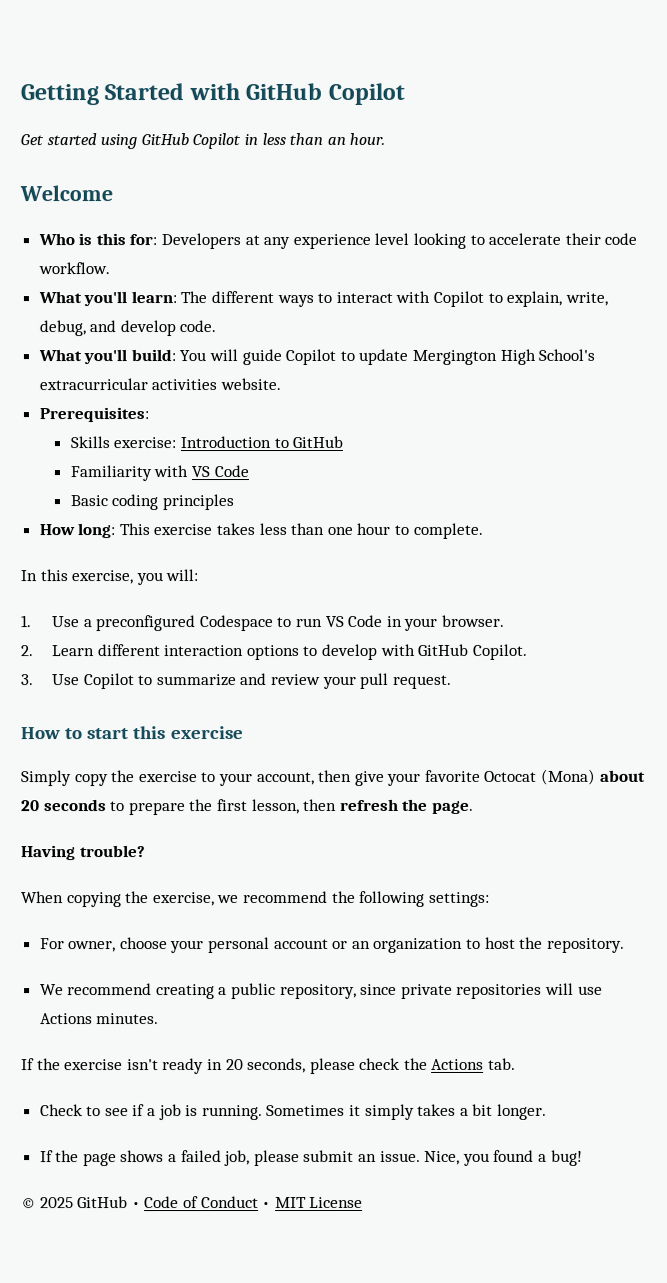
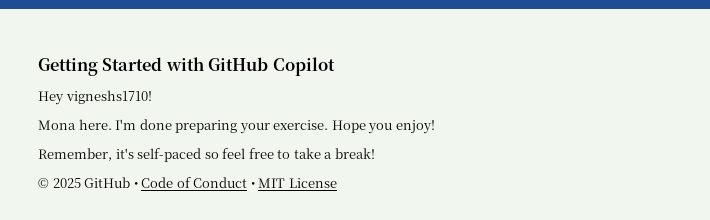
[20,132,386,150] [19,185,113,202] [37,232,638,250] [37,262,110,275] [37,290,608,308] [38,320,217,337] [37,348,596,366] [38,378,281,391] [38,407,149,423] [69,435,344,449] [69,465,249,482] [69,494,234,511] [38,522,483,539] [20,569,199,586] [20,614,504,632] [21,643,528,661] [21,672,452,690] [21,726,244,740] [21,768,646,787] [21,798,474,816] [21,845,146,861] [21,890,490,908] [39,936,625,954] [39,982,603,1000] [39,1013,160,1025] [21,1057,517,1075] [39,1103,547,1121] [39,1149,583,1167] Get started using GitHub Copilot in less than an hour. // Welcome // Who is this for: Developers at any experience level looking to accelerate their code workflow. // What you'll learn: The different ways to interact with Copilot to explain, write, debug, and develop code. // What you'll build: You will guide Copilot to update Mergington High School's extracurricular activities website. // Prerequisites: // Skills exercise: Introduction to GitHub // Familiarity with VS Code // Basic coding principles // How long: This exercise takes less than one hour to complete. // In this exercise, you will: // 1. Use a preconfigured Codespace to run VS Code in your browser. // 2. Learn different interaction options to develop with GitHub Copilot. // 3. Use Copilot to summarize and review your pull request. // How to start this exercise // Simply copy the exercise to your account, then give your favorite Octocat (Mona) about 20 seconds to prepare the first lesson, then refresh the page. // Having trouble? // When copying the exercise, we recommend the following settings: // For owner, choose your personal account or an organization to host the repository. // We recommend creating a public repository, since private repositories will use Actions minutes. // If the exercise isn't ready in 20 seconds, please check the Actions tab. // Check to see if a job is running. Sometimes it simply takes a bit longer. // If the page shows a failed job, please submit an issue. Nice, you found a bug! -> [38,90,152,105] [38,119,435,134] [38,148,375,162] Hey vigneshs1710! // Mona here. I'm done preparing your exercise. Hope you enjoy! // Remember, it's self-paced so feel free to take a break!

